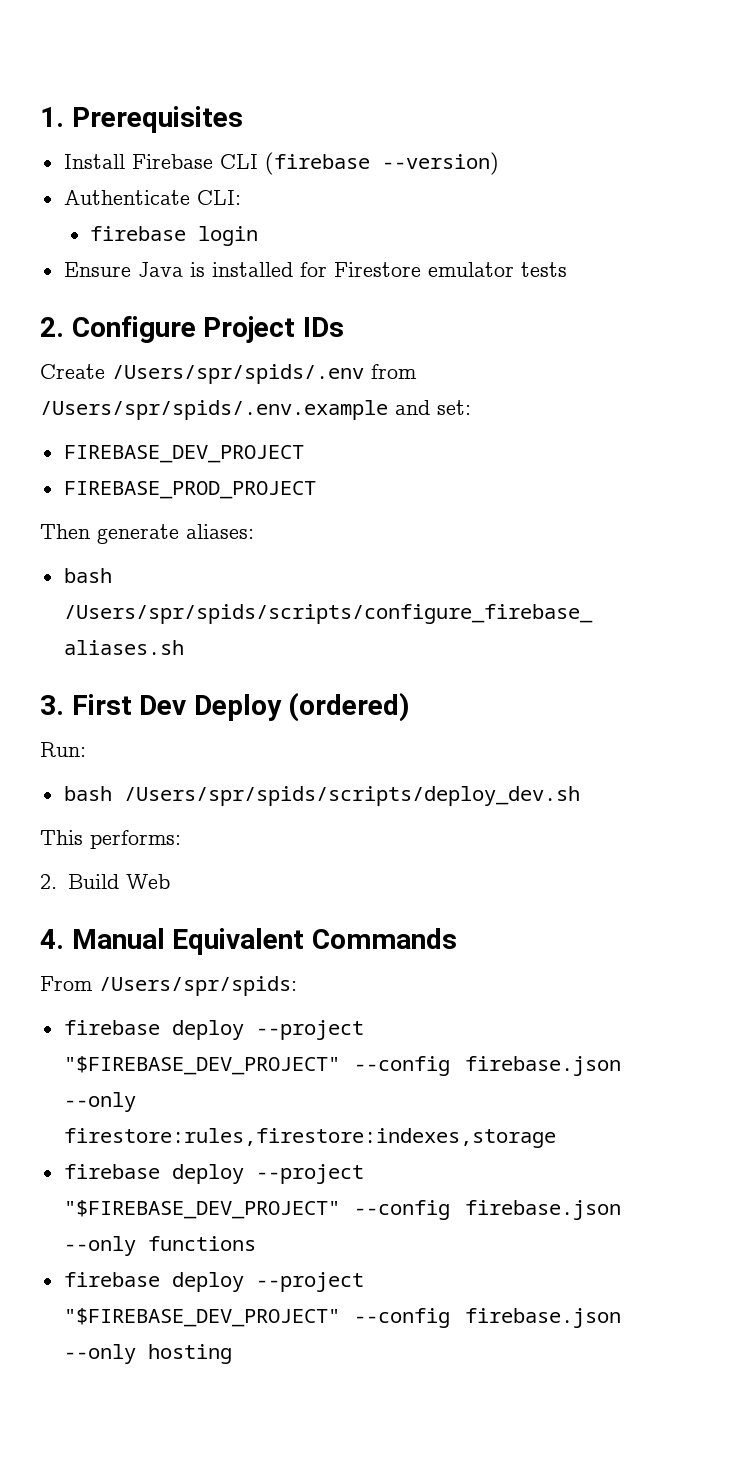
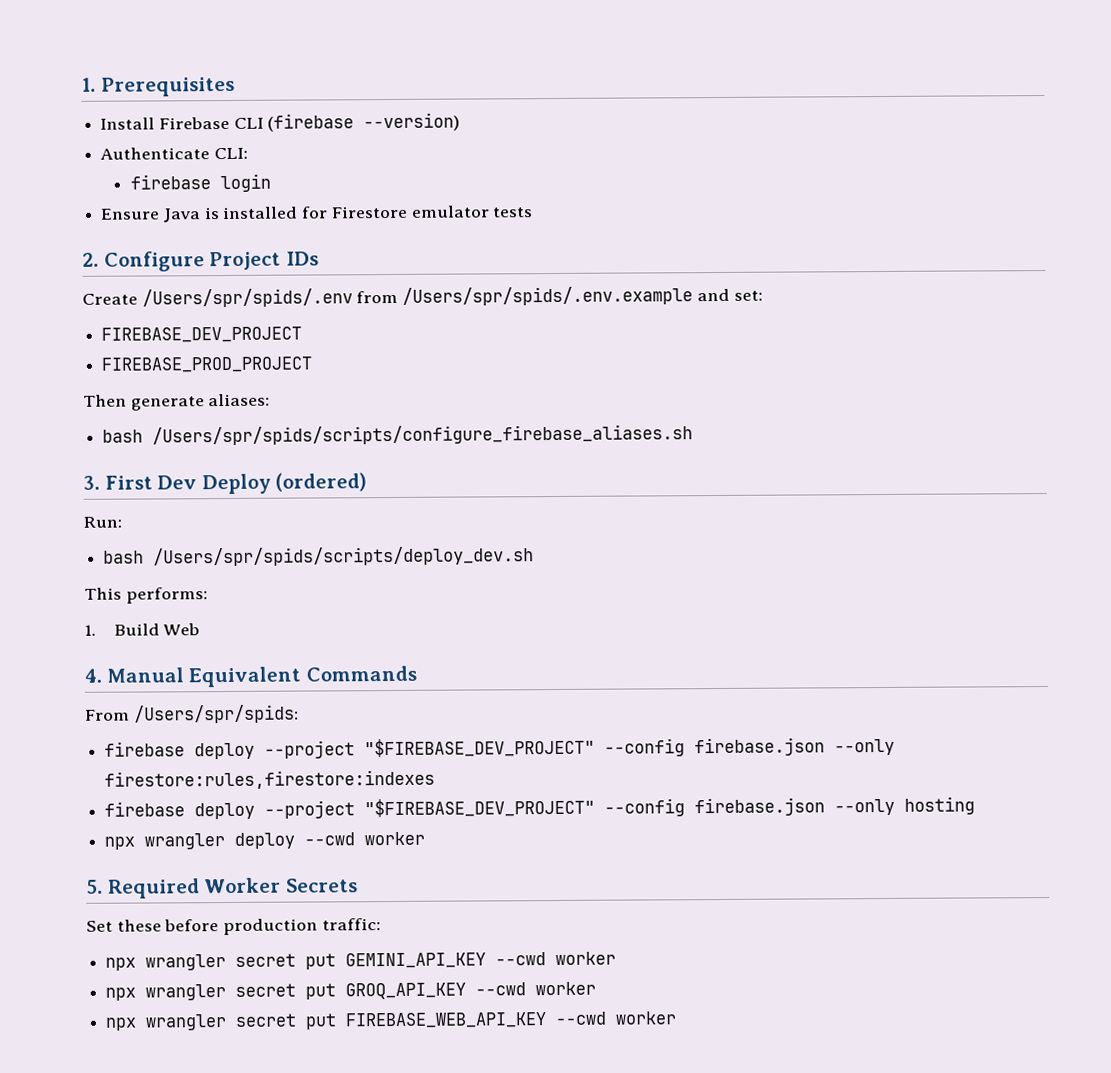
[40,874,57,889] 2. -> [84,624,96,636] 1.
[63,1128,556,1148] [63,1164,364,1184] [63,1200,621,1220] [63,1236,256,1256] firestore:rules,firestore:indexes,storage // firebase deploy --project "$FIREBASE_DEV_PROJECT" --config firebase.json --only functions -> [104,769,436,790] firestore:rules,firestore:indexes
(232, 1354) none -> [104,831,426,850] [86,877,358,899] [86,918,381,936] [105,951,617,971] [105,981,597,1001] [105,1011,677,1031] // npx wrangler deploy --cwd worker // 5. Required Worker Secrets // Set these before production traffic: // npx wrangler secret put GEMINI_API_KEY --cwd worker // npx wrangler secret put GROQ_API_KEY --cwd worker // npx wrangler secret put FIREBASE_WEB_API_KEY --cwd worker

